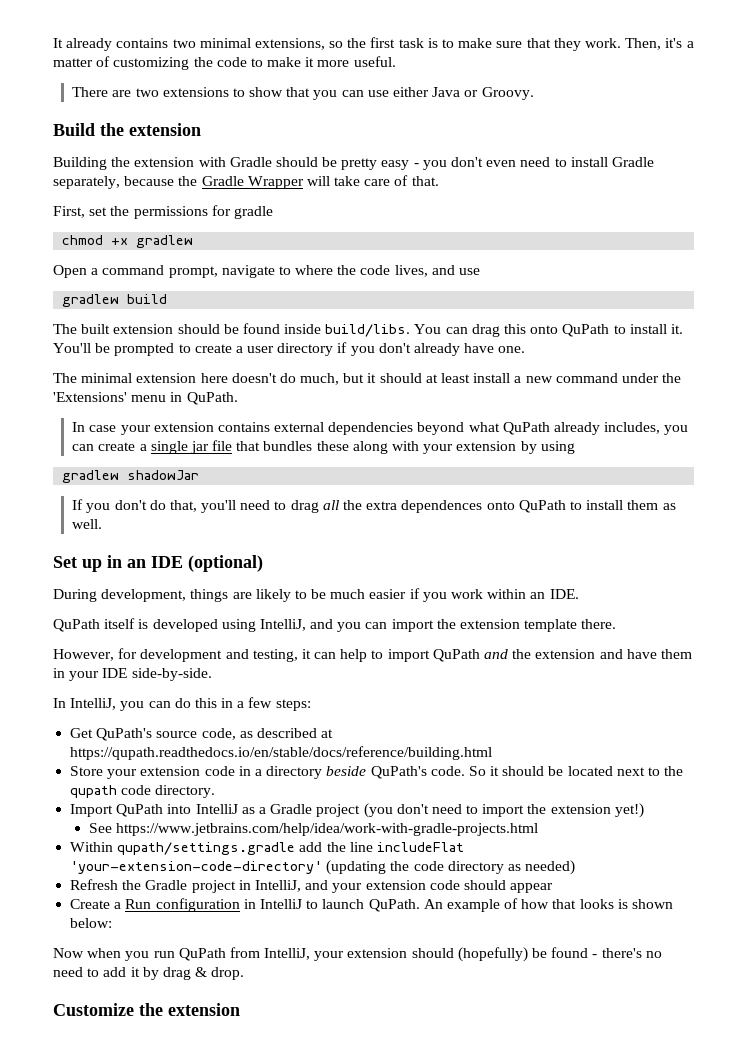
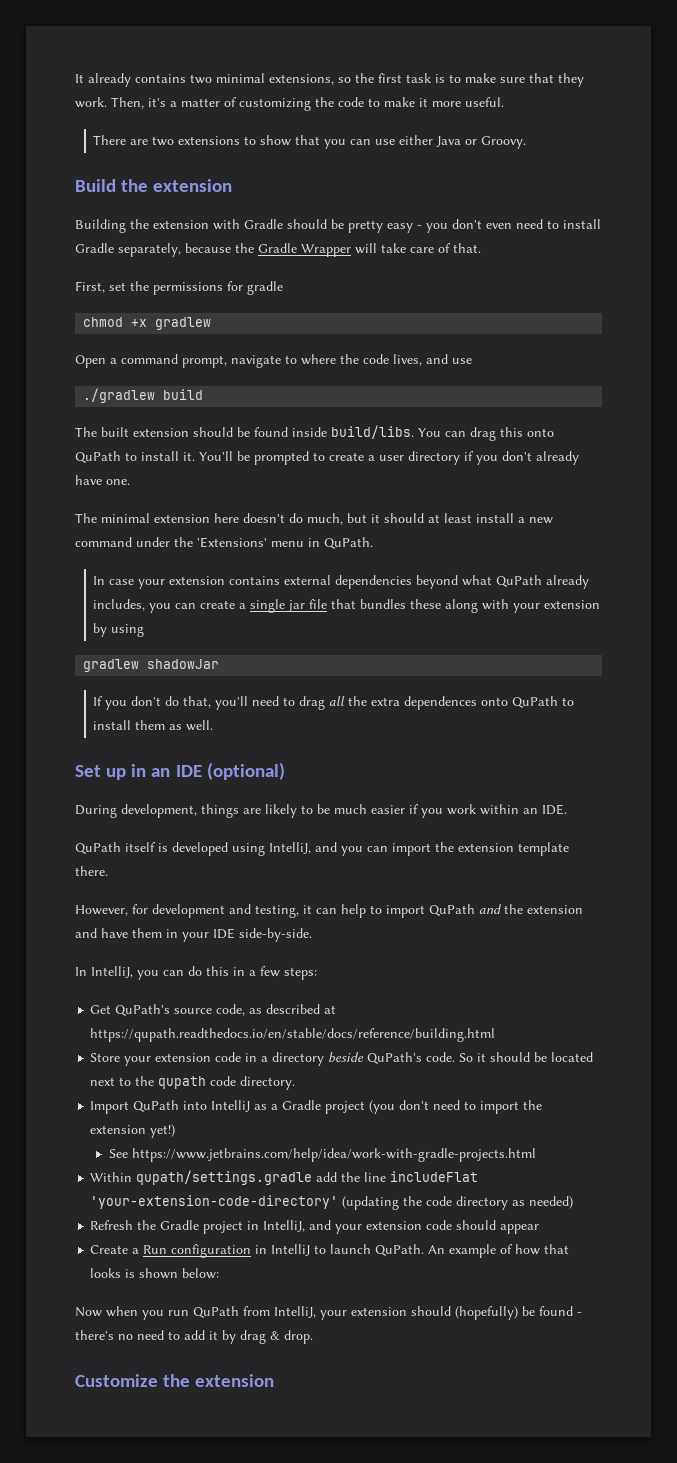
[62,294,120,307] gradlew -> [83,388,156,403] ./gradlew

